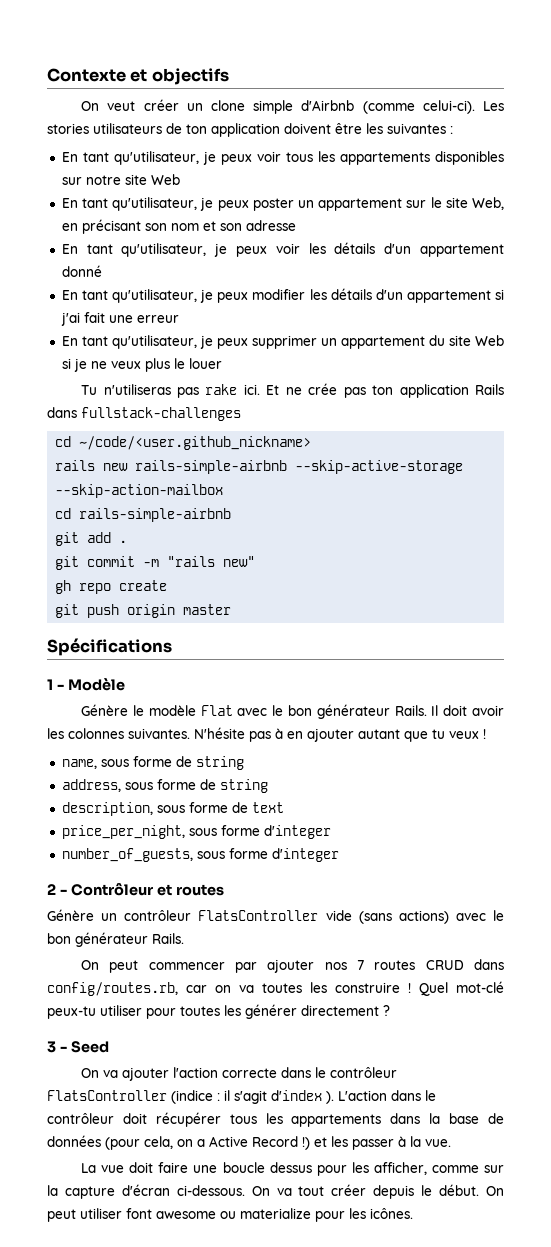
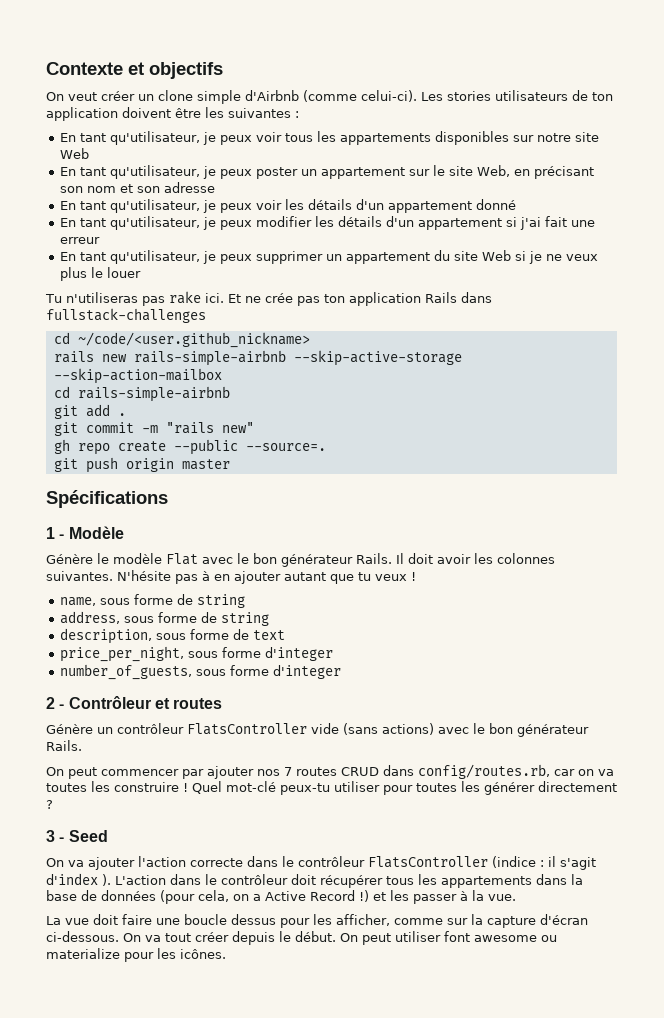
(168, 585) none -> [173,439,326,455] --public --source=.

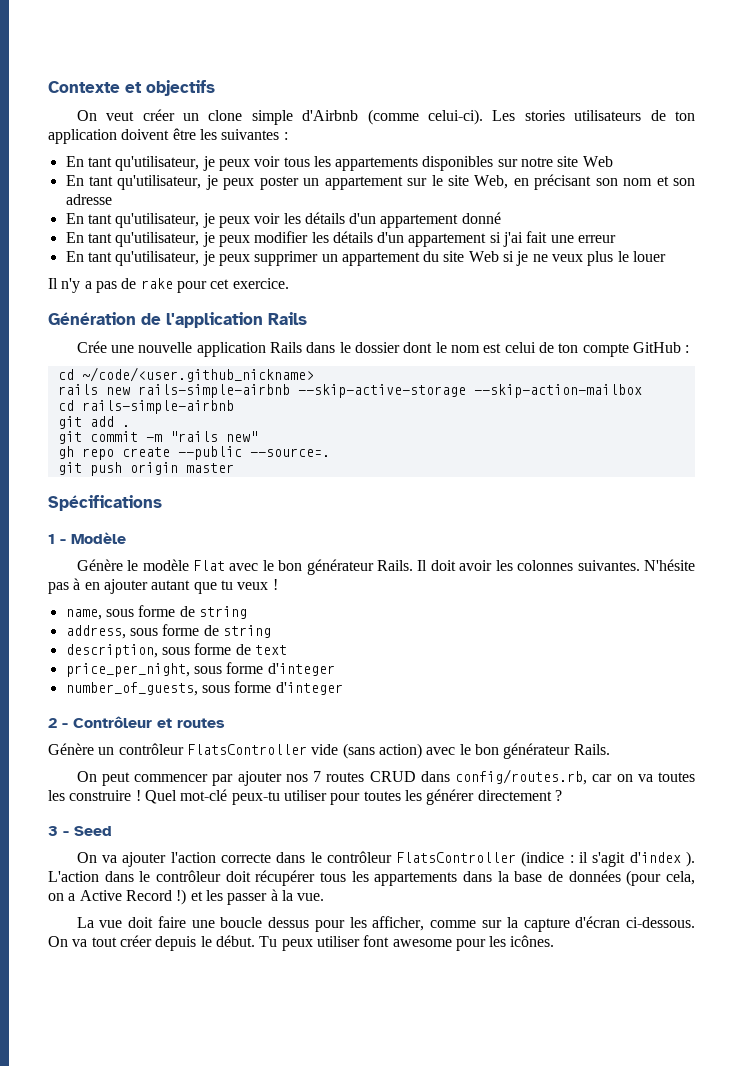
[45,291,492,306] [46,308,206,323] Tu n'utiliseras pas rake ici. Et ne crée pas ton application Rails dans fullstack-challenges -> [48,278,289,293] [48,312,307,328] [76,341,690,357] Il n'y a pas de rake pour cet exercice. // Génération de l'application Rails // Crée une nouvelle application Rails dans le dossier dont le nom est celui de ton compte GitHub :
[382,723,434,735] actions) -> [378,743,422,759] action)
[340,933,391,945] On peut -> [259,936,313,951] Tu peux
[541,935,557,942] [46,948,120,959] ou materialize -> (452, 943) none

